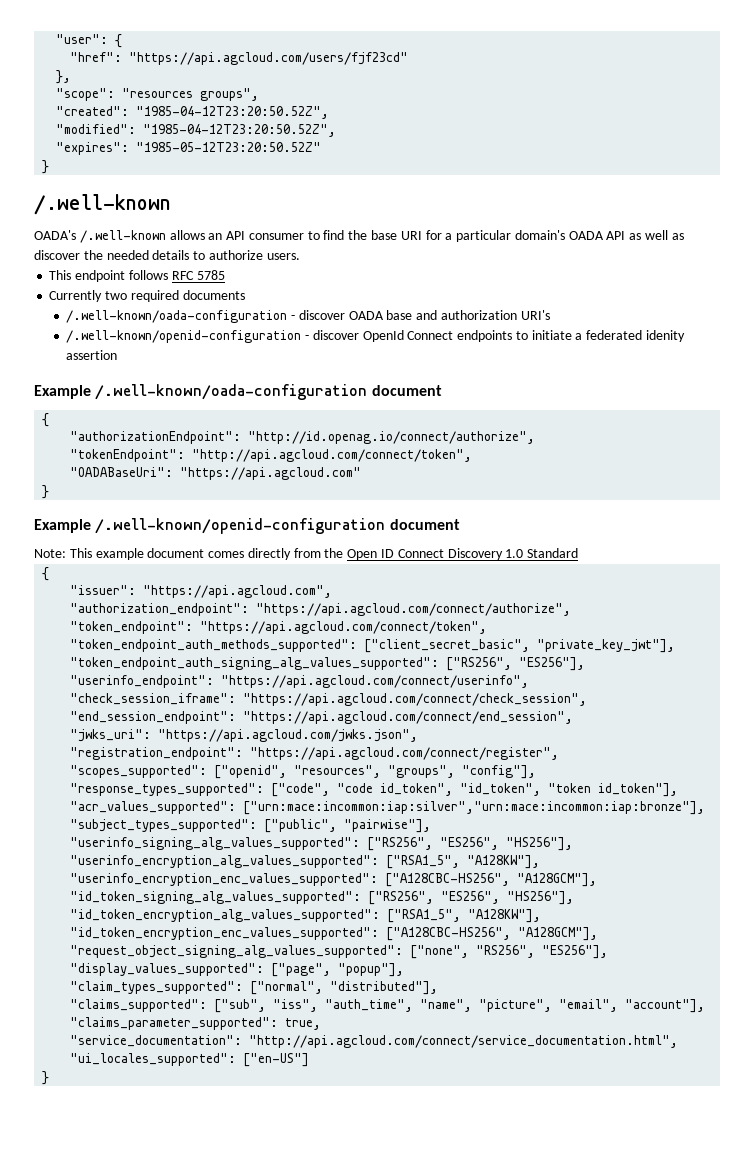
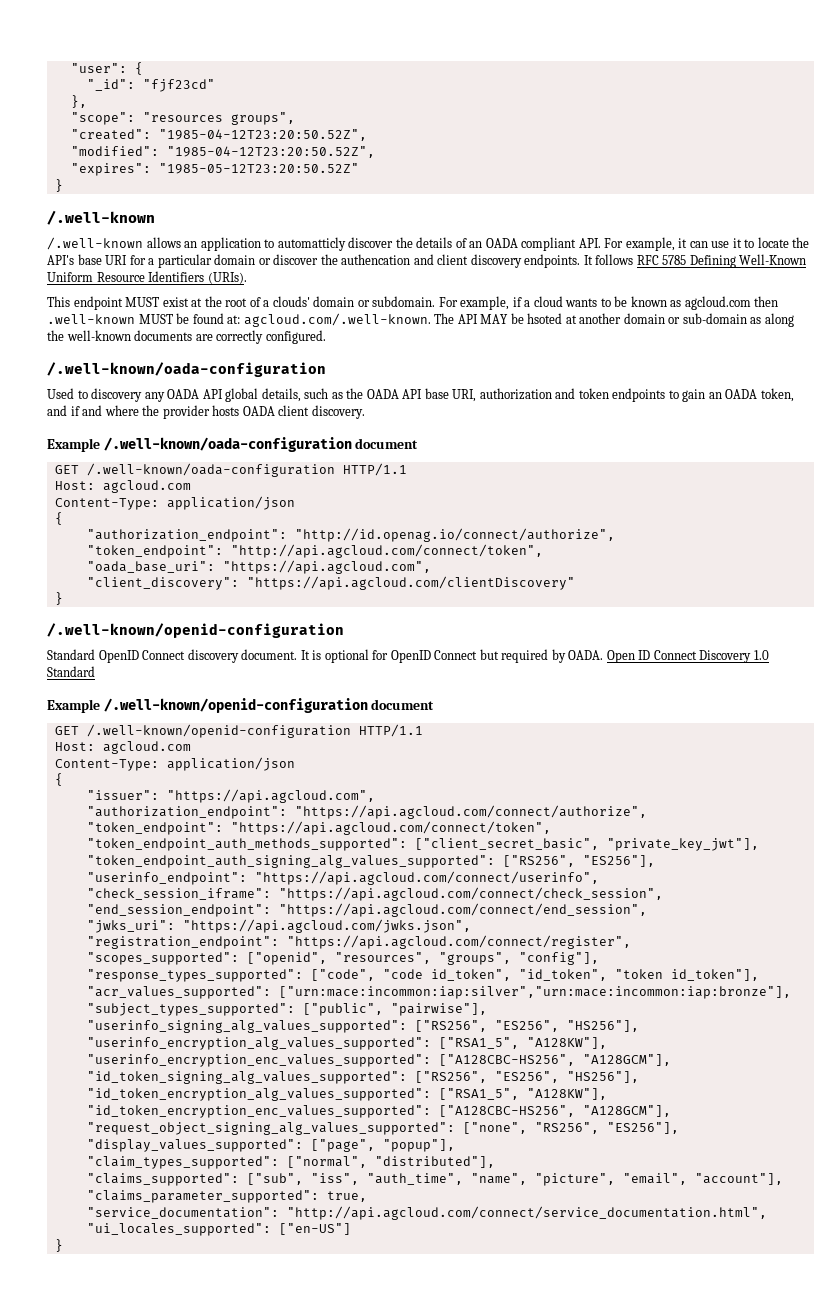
[70,52,409,65] "href": "https://api.agcloud.com/users/fjf23cd" -> [86,79,215,92] "_id": "fjf23cd"
[34,230,76,240] OADA's -> (155, 217) none
[226,230,368,240] API consumer to find the -> [200,237,810,251] [47,255,74,265] application to automatticly discover the details of an OADA compliant API. For example, it can use it to locate the API's
[514,230,684,240] [34,250,300,260] [49,270,225,282] [49,290,245,302] [66,310,550,323] [66,330,686,343] [66,350,118,360] [34,384,442,400] [42,413,50,427] [70,431,242,444] domain's OADA API as well as discover the needed details to authorize users. // This endpoint follows RFC 5785 // Currently two required documents // /.well-known/oada-configuration - discover OADA base and authorization URI's // /.well-known/openid-configuration - discover OpenId Connect endpoints to initiate a federated idenity assertion // Example /.well-known/oada-configuration document // { // "authorizationEndpoint": -> [214,254,807,268] [47,271,247,284] [47,296,779,310] [47,313,794,327] [47,330,326,344] [47,362,326,377] [47,388,794,402] [47,405,365,419] [47,437,419,452] [54,463,407,477] [54,480,191,493] [54,496,295,510] [54,512,63,525] [86,529,287,542] domain or discover the authencation and client discovery endpoints. It follows RFC 5785 Defining Well-Known Uniform Resource Identifiers (URIs). // This endpoint MUST exist at the root of a clouds' domain or subdomain. For example, if a cloud wants to be known as agcloud.com then .well-known MUST be found at: agcloud.com/.well-known. The API MAY be hsoted at another domain or sub-domain as along the well-known documents are correctly configured. // /.well-known/oada-configuration // Used to discovery any OADA API global details, such as the OADA API base URI, authorization and token endpoints to gain an OADA token, and if and where the provider hosts OADA client discovery. // Example /.well-known/oada-configuration document // GET /.well-known/oada-configuration HTTP/1.1 // Host: agcloud.com // Content-Type: application/json // { // "authorization_endpoint":
[70,449,186,462] "tokenEndpoint": -> [86,545,223,558] "token_endpoint":
[70,467,362,480] [42,485,50,499] [34,518,460,534] [34,548,344,560] "OADABaseUri": "https://api.agcloud.com" // } // Example /.well-known/openid-configuration document // Note: This example document comes directly from the -> [86,560,431,574] [86,576,575,590] [54,592,63,605] [47,623,344,638] [47,649,604,663] "oada_base_uri": "https://api.agcloud.com", // "client_discovery": "https://api.agcloud.com/clientDiscovery" // } // /.well-known/openid-configuration // Standard OpenID Connect discovery document. It is optional for OpenID Connect but required by OADA.
(579, 553) none -> [47,698,435,713] [54,724,423,738] [54,741,191,754] [54,757,295,771] // Example /.well-known/openid-configuration document // GET /.well-known/openid-configuration HTTP/1.1 // Host: agcloud.com // Content-Type: application/json

